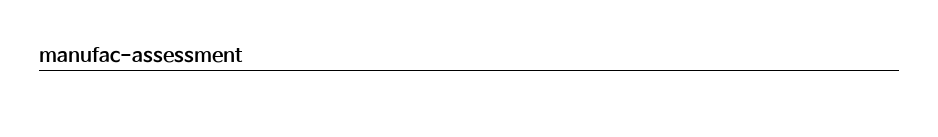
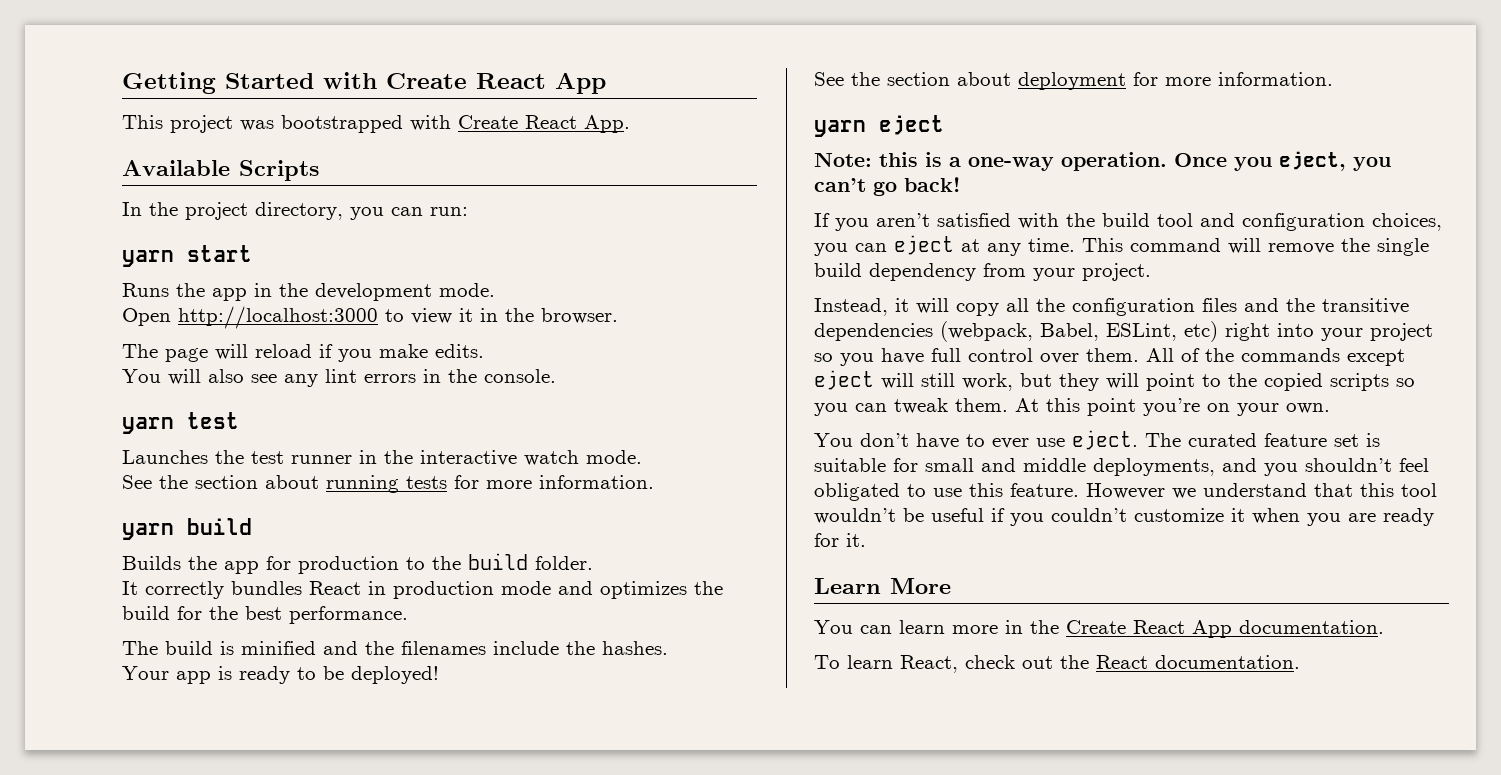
[39,47,243,63] manufac-assessment -> [122,72,606,94] [122,115,630,133] [122,160,319,181] [122,202,468,220] [122,245,252,267] [122,283,495,301] [122,306,618,329] [122,344,484,362] [122,369,556,387] [122,412,239,434] [122,450,642,466] [122,475,654,493] [122,518,252,540] [122,553,593,574] [122,581,723,599] [122,606,408,624] [122,641,668,655] [122,666,439,684] [814,72,1333,90] [814,115,944,137] [814,151,1391,171] [814,177,960,196] [814,213,1442,231] [814,235,1429,256] [814,263,1151,281] [814,298,1409,316] [814,321,1433,342] [814,348,1405,366] [814,370,1415,391] [814,398,1330,416] [814,430,1380,450] [814,458,1429,476] [814,483,1437,501] [814,508,1434,526] [814,533,866,547] [814,578,951,594] [814,620,1384,638] [814,655,1300,673] Getting Started with Create React App // This project was bootstrapped with Create React App. // Available Scripts // In the project directory, you can run: // yarn start // Runs the app in the development mode. // Open http://localhost:3000 to view it in the browser. // The page will reload if you make edits. // You will also see any lint errors in the console. // yarn test // Launches the test runner in the interactive watch mode. // See the section about running tests for more information. // yarn build // Builds the app for production to the build folder. // It correctly bundles React in production mode and optimizes the build for the best performance. // The build is minified and the filenames include the hashes. // Your app is ready to be deployed! // See the section about deployment for more information. // yarn eject // Note: this is a one-way operation. Once you eject, you can’t go back! // If you aren’t satisfied with the build tool and configuration choices, you can eject at any time. This command will remove the single build dependency from your project. // Instead, it will copy all the configuration files and the transitive dependencies (webpack, Babel, ESLint, etc) right into your project so you have full control over them. All of the commands except eject will still work, but they will point to the copied scripts so you can tweak them. At this point you’re on your own. // You don’t have to ever use eject. The curated feature set is suitable for small and middle deployments, and you shouldn’t feel obligated to use this feature. However we understand that this tool wouldn’t be useful if you couldn’t customize it when you are ready for it. // Learn More // You can learn more in the Create React App documentation. // To learn React, check out the React documentation.

